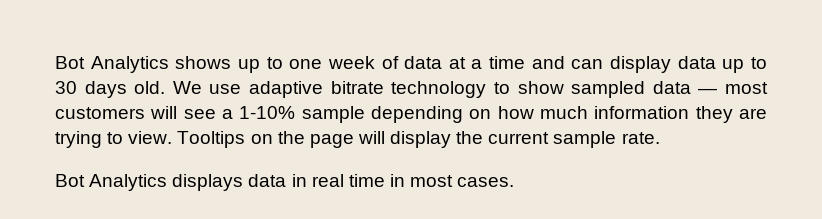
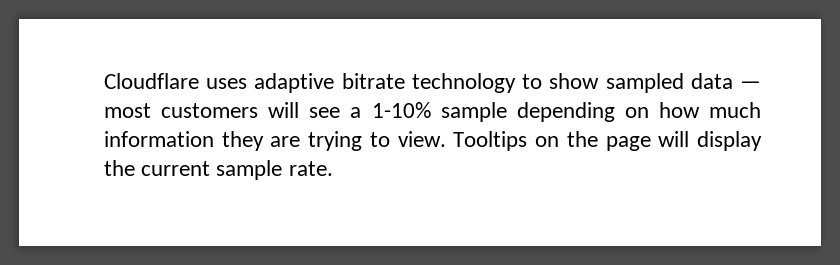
[55,56,767,73] [55,81,242,98] Bot Analytics shows up to one week of data at a time and can display data up to 30 days old. We use -> [104,73,248,89] Cloudflare uses
[55,174,515,191] // Bot Analytics displays data in real time in most cases. -> (333, 168) none

